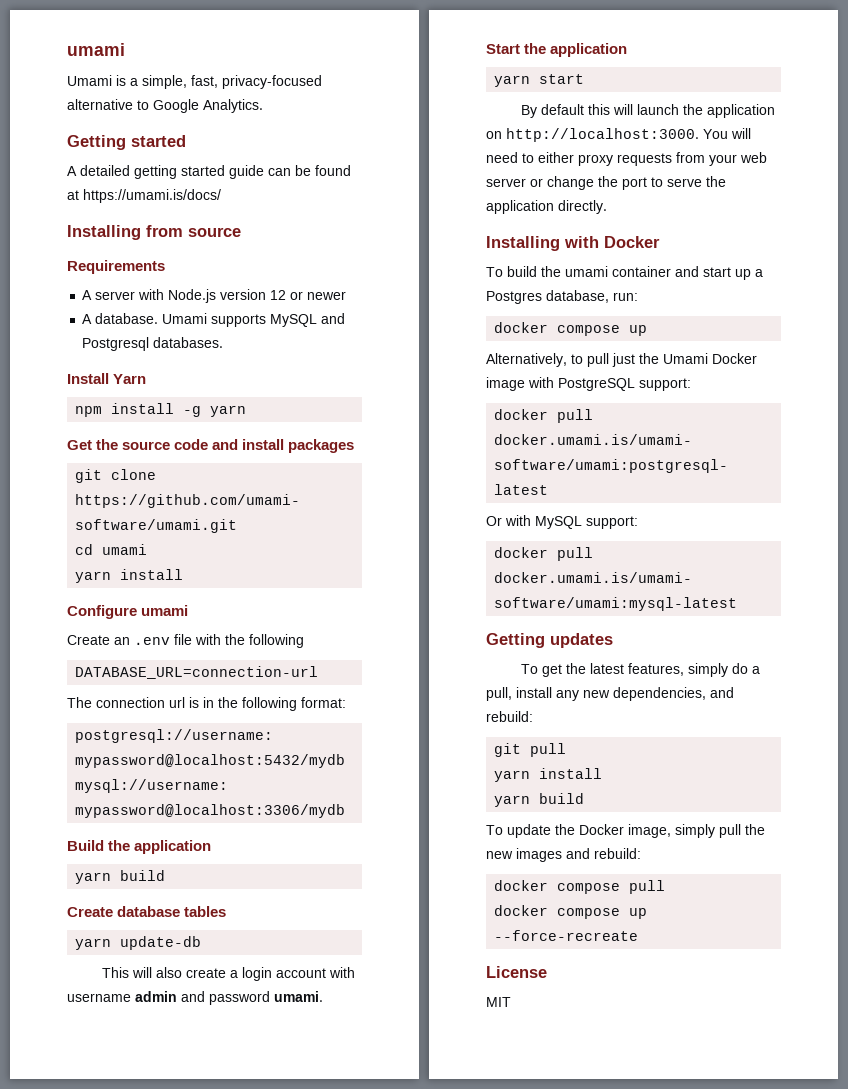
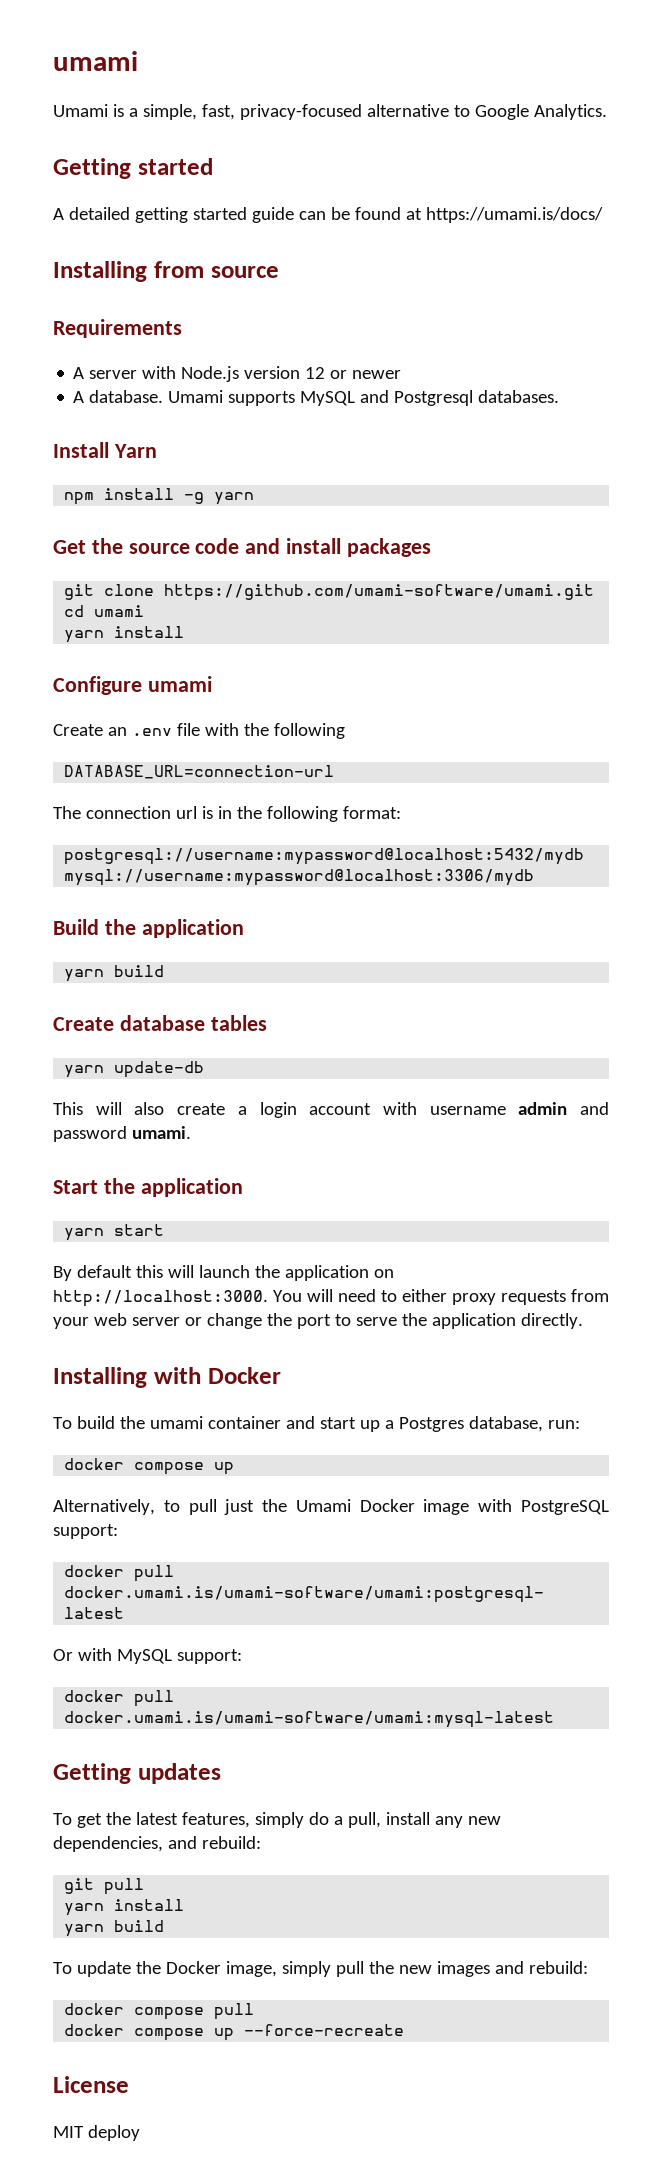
(511, 1002) none -> [87,2125,140,2141] deploy

